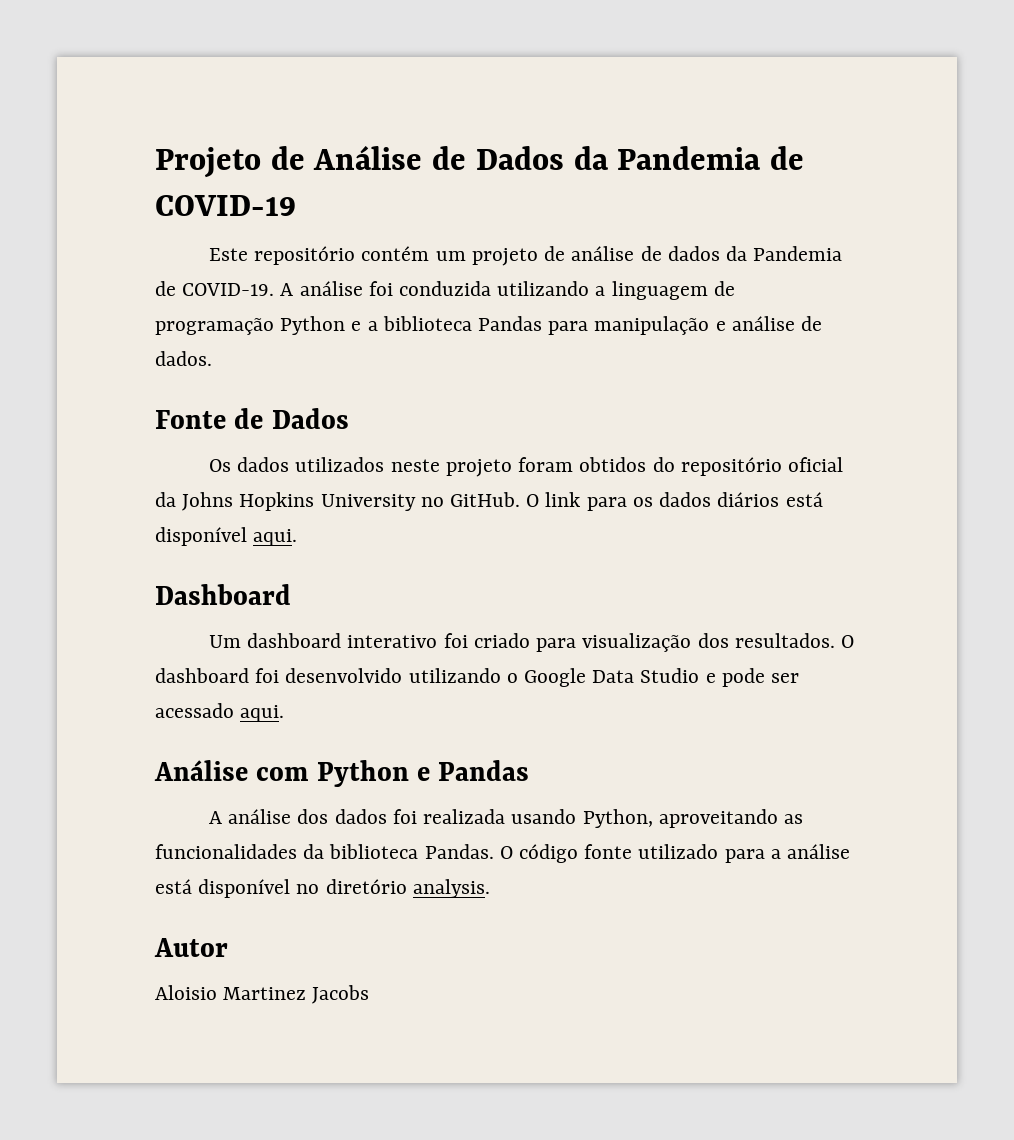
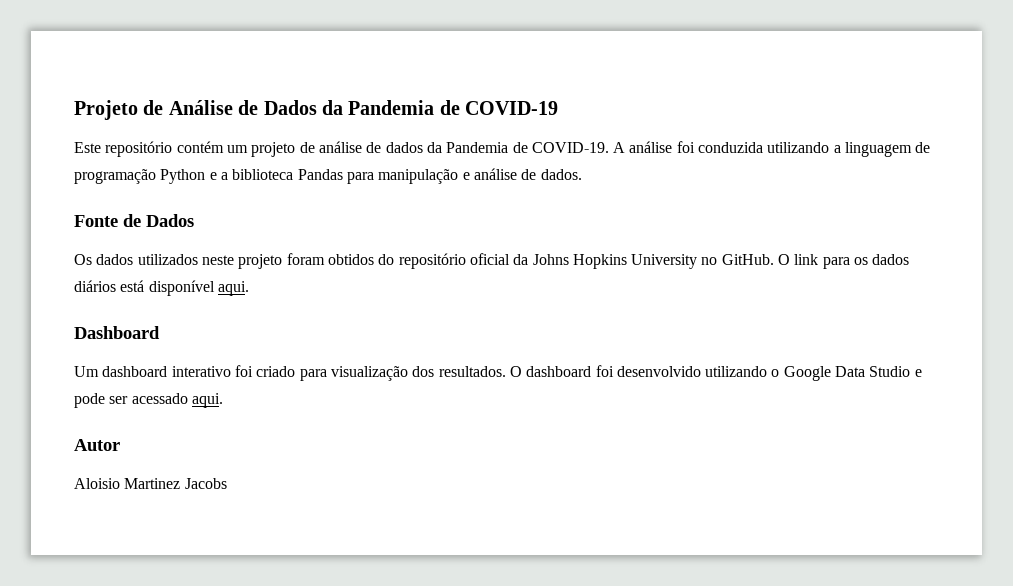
[154,760,530,787] [209,809,803,828] [155,844,851,863] [155,879,490,898] // Análise com Python e Pandas // A análise dos dados foi realizada usando Python, aproveitando as funcionalidades da biblioteca Pandas. O código fonte utilizado para a análise está disponível no diretório analysis. -> (223, 400) none

